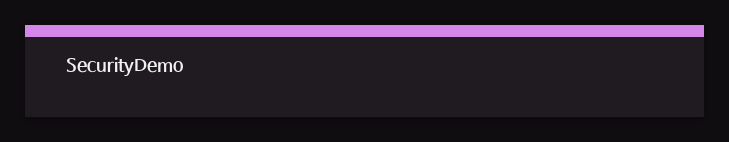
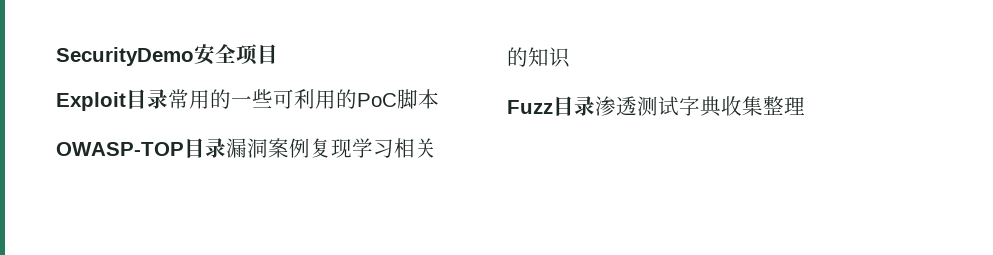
(183, 67) none -> [194,44,278,65] [56,89,439,111] [56,138,436,158] [507,47,570,68] [507,96,805,117] 安全项目 // Exploit目录常用的一些可利用的PoC脚本 // OWASP-TOP目录漏洞案例复现学习相关的知识 // Fuzz目录渗透测试字典收集整理

